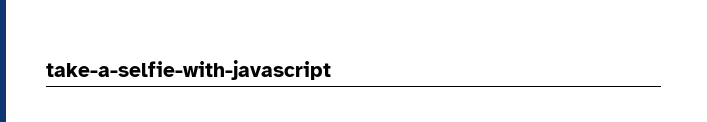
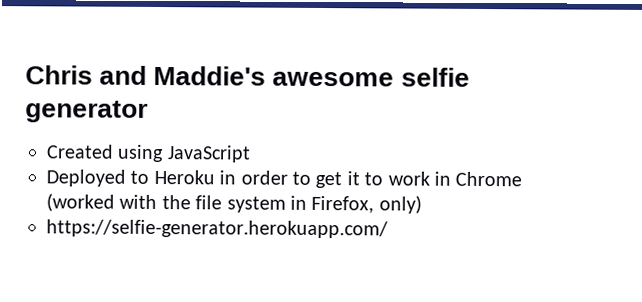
[46,60,331,80] take-a-selfie-with-javascript -> [25,65,470,87] [25,100,148,123] [46,144,251,163] [46,169,523,189] [46,193,422,214] [46,219,388,239] Chris and Maddie's awesome selfie generator // Created using JavaScript // Deployed to Heroku in order to get it to work in Chrome (worked with the file system in Firefox, only) // https://selfie-generator.herokuapp.com/

